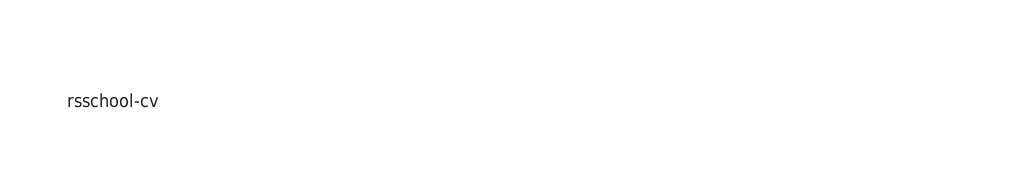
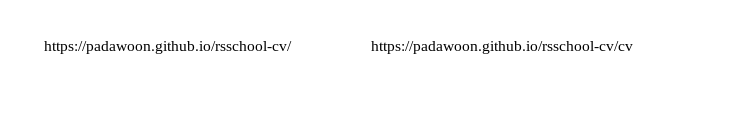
[67,93,159,108] rsschool-cv -> [44,41,633,54] https://padawoon.github.io/rsschool-cv/ https://padawoon.github.io/rsschool-cv/cv

